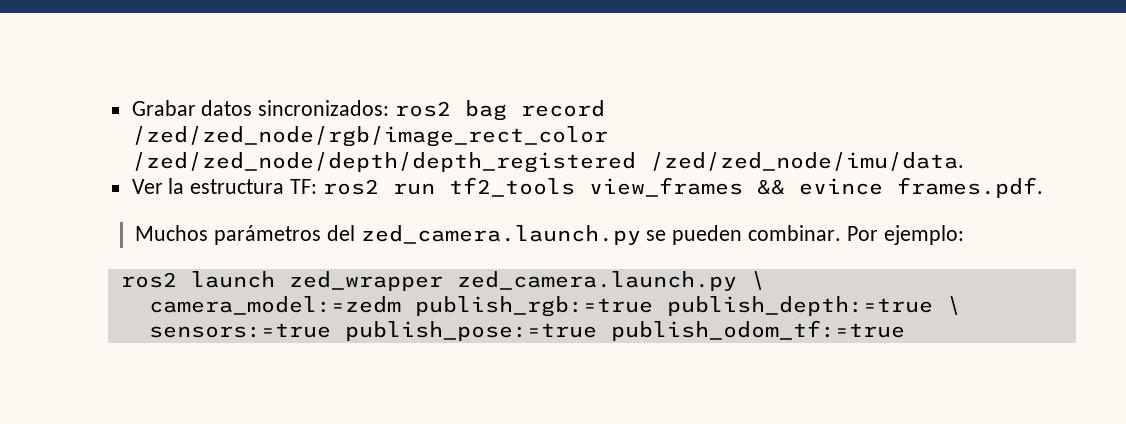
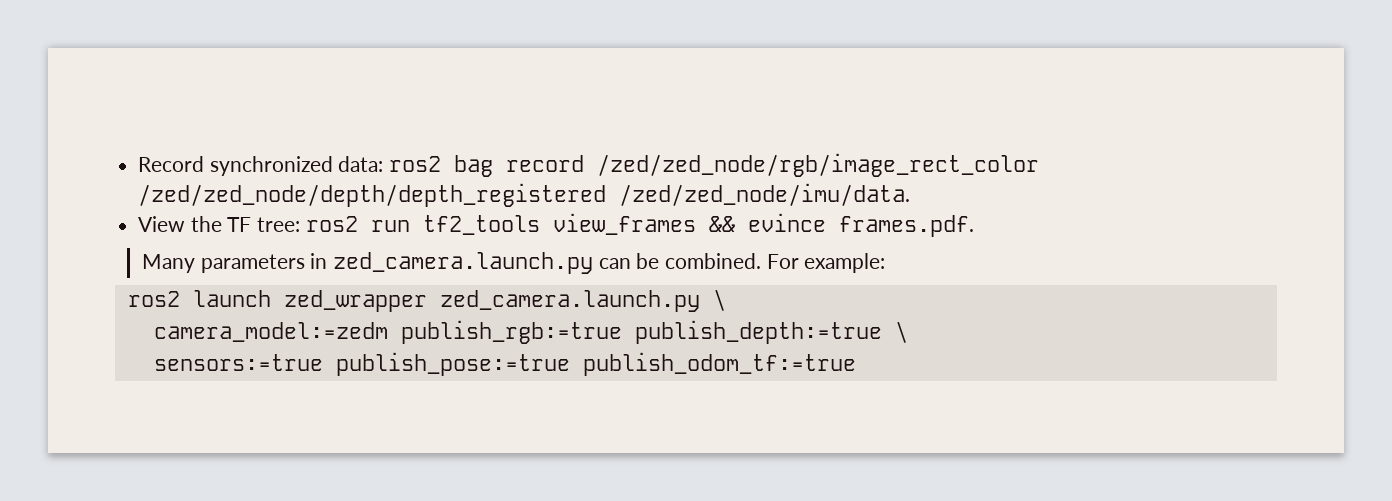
[131,100,390,116] Grabar datos sincronizados: -> [138,156,384,176] Record synchronized data:
[131,178,318,194] Ver la estructura TF: -> [138,216,301,232] View the TF tree:
[135,225,964,245] Muchos parámetros del zed_camera.launch.py se pueden combinar. Por ejemplo: -> [141,252,886,274] Many parameters in zed_camera.launch.py can be combined. For example:

